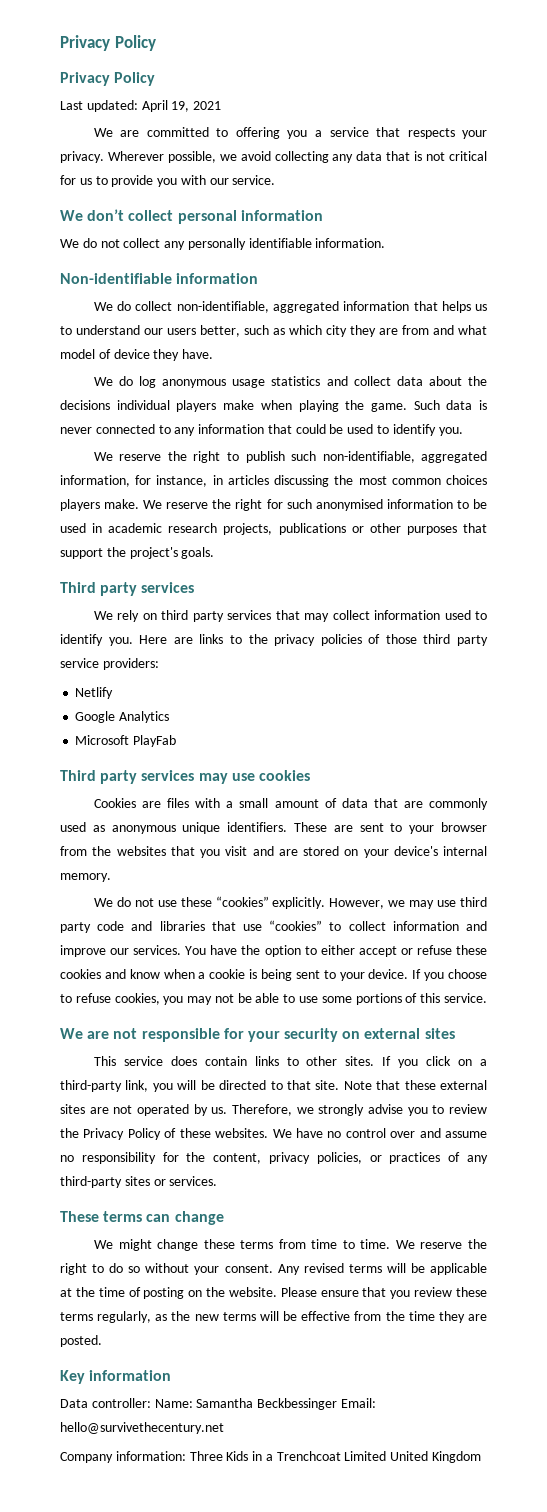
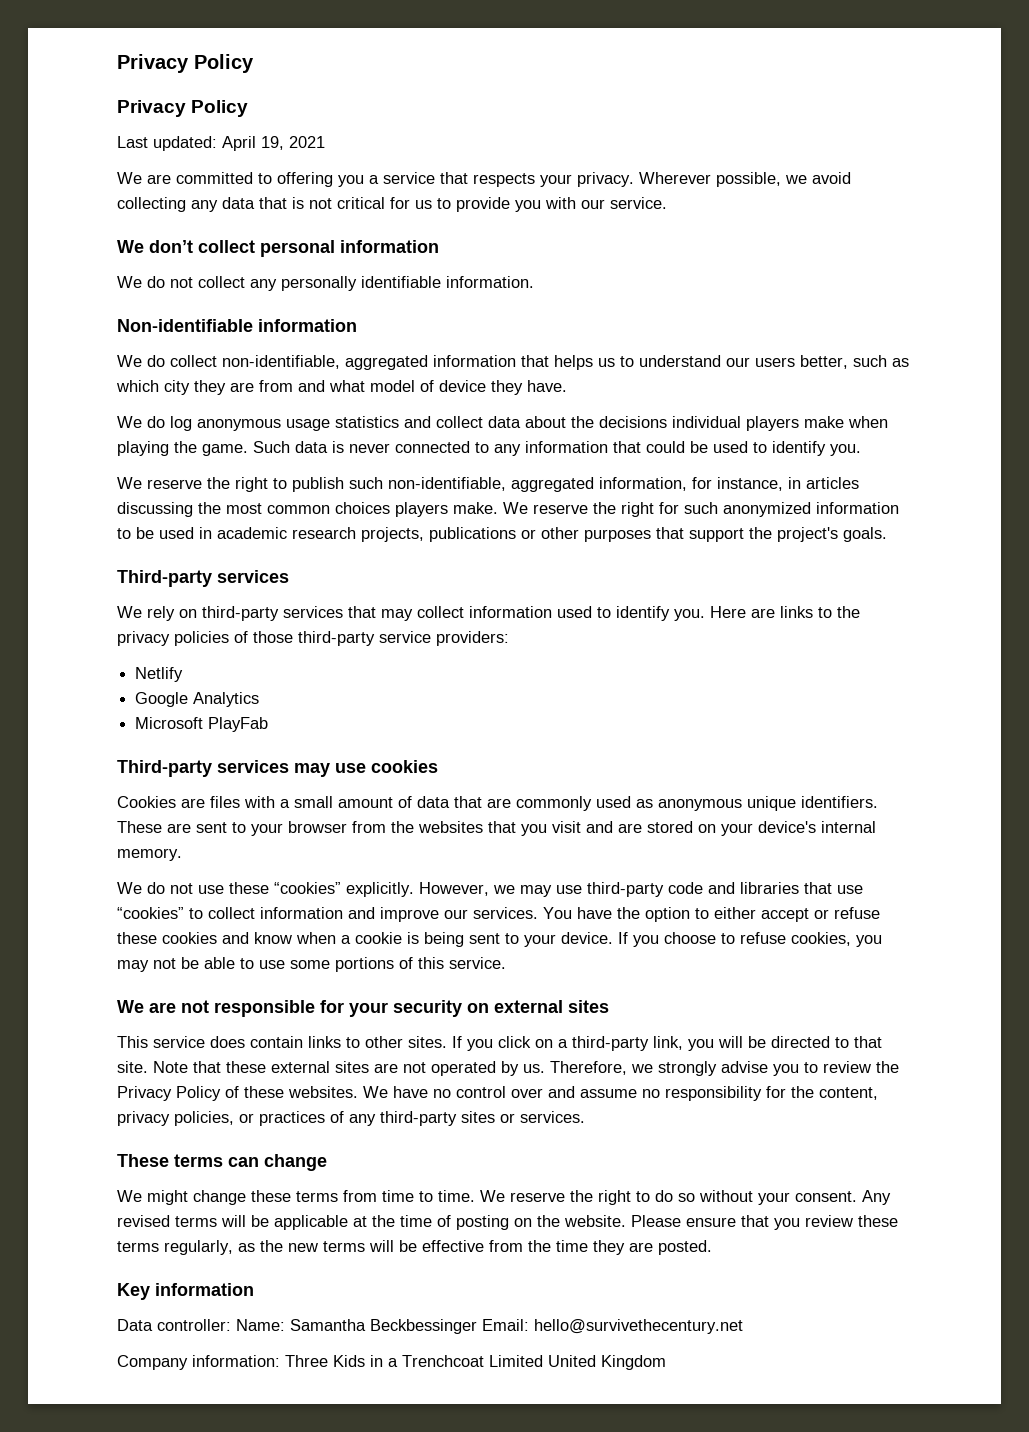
[315,499,383,511] anonymised -> [723,502,811,517] anonymized
[60,582,138,596] Third party -> [117,570,212,587] Third-party
[161,610,224,622] third party -> [202,606,279,621] third-party
[423,634,488,646] third party -> [298,631,375,646] third-party
[60,770,138,784] Third party -> [117,760,212,777] Third-party
[460,897,488,907] [60,922,91,933] third party -> [587,882,664,897] third-party

